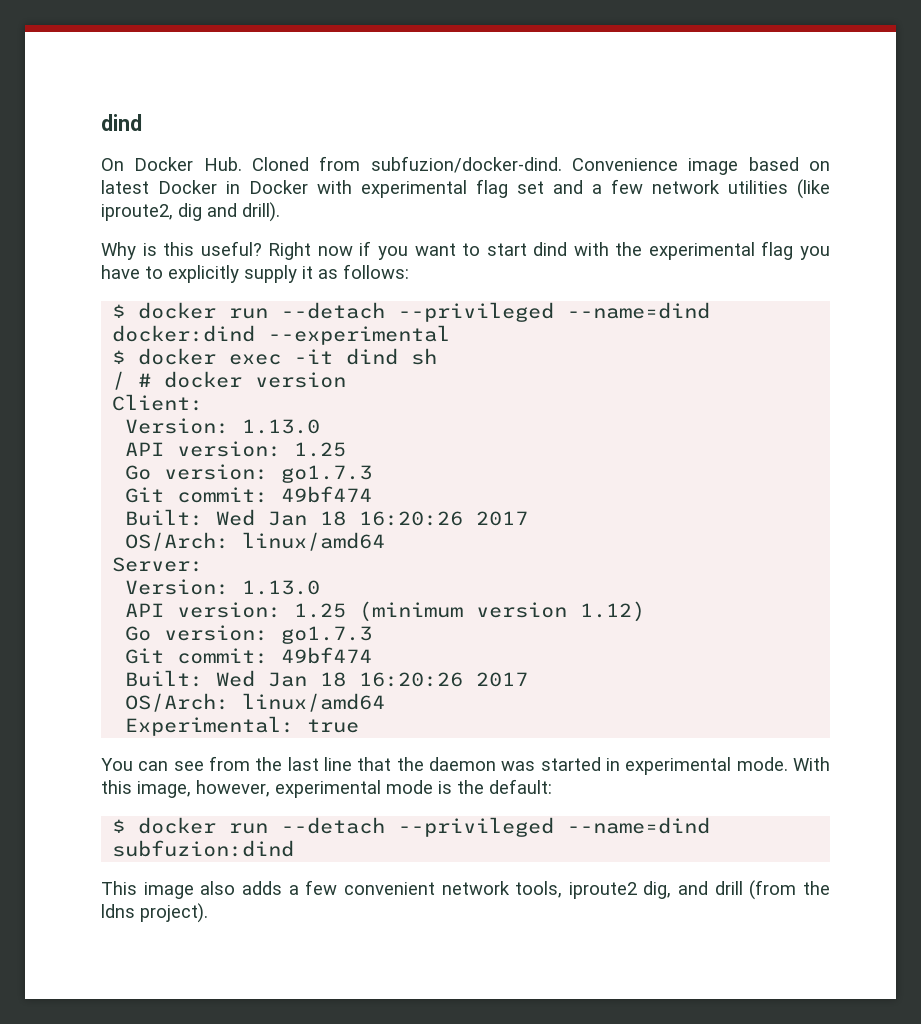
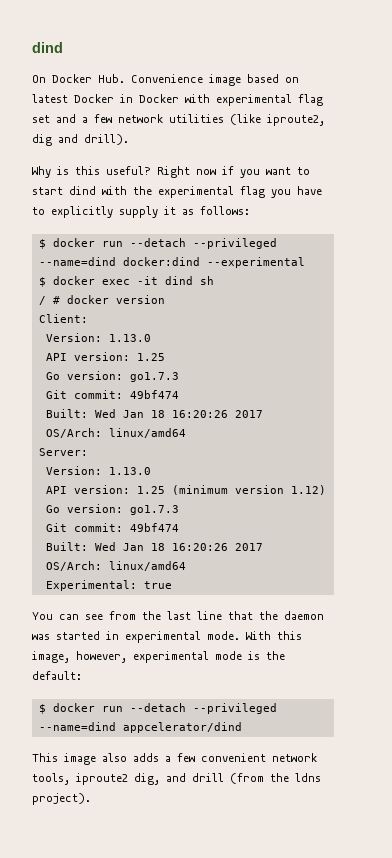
[252,156,562,173] Cloned from subfuzion/docker-dind. -> (125, 78) none
[112,840,295,857] subfuzion:dind -> [122,722,242,733] appcelerator/dind

